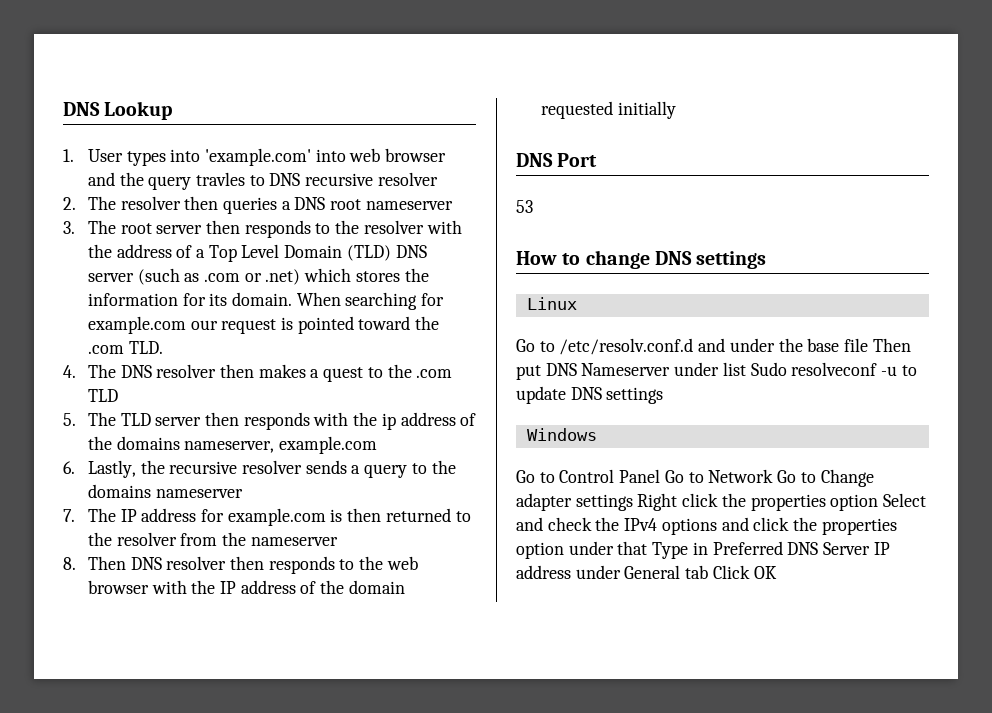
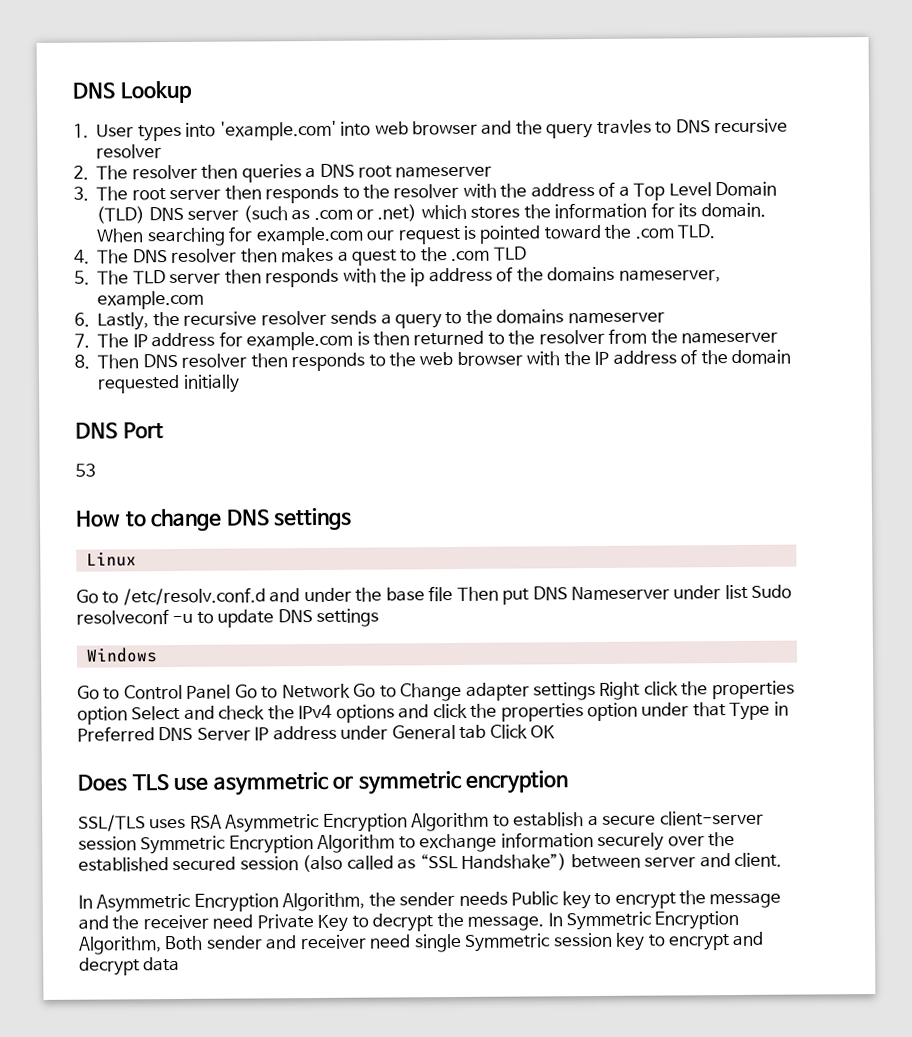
(777, 572) none -> [77,770,569,796] [78,810,764,833] [78,832,736,855] [78,852,782,873] [78,890,782,913] [78,910,740,932] [78,931,765,955] [79,956,181,976] // Does TLS use asymmetric or symmetric encryption // SSL/TLS uses RSA Asymmetric Encryption Algorithm to establish a secure client-server session Symmetric Encryption Algorithm to exchange information securely over the established secured session (also called as “SSL Handshake”) between server and client. // In Asymmetric Encryption Algorithm, the sender needs Public key to encrypt the message and the receiver need Private Key to decrypt the message. In Symmetric Encryption Algorithm, Both sender and receiver need single Symmetric session key to encrypt and decrypt data

